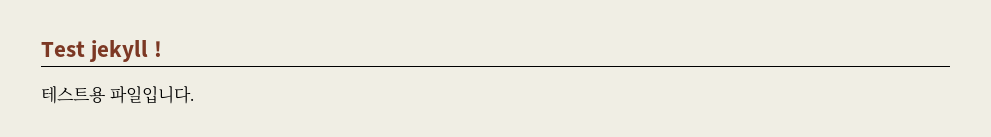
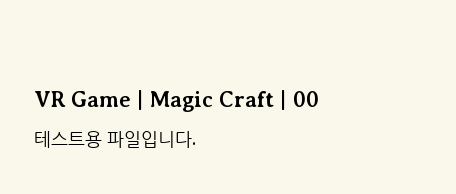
[41,40,163,62] Test jekyll ! -> [34,90,319,112] VR Game | Magic Craft | 00

